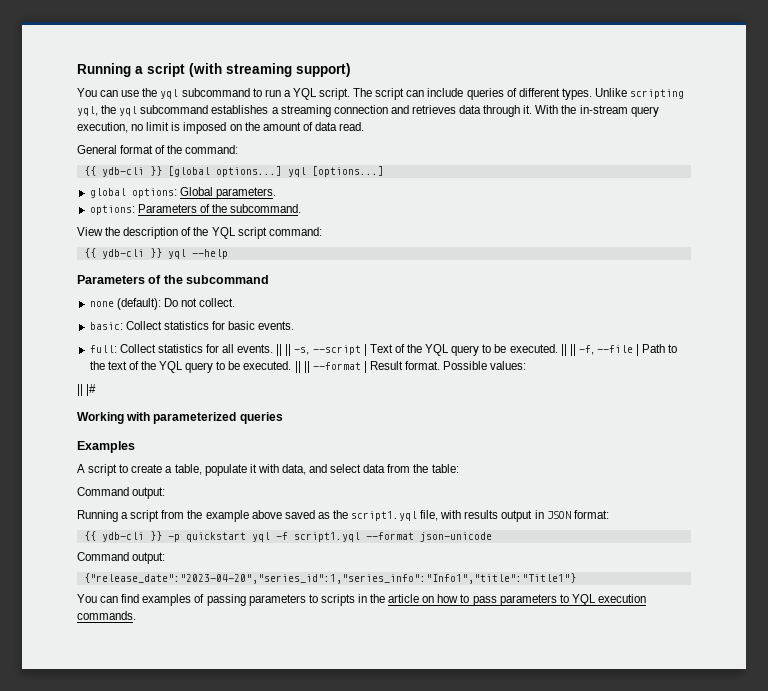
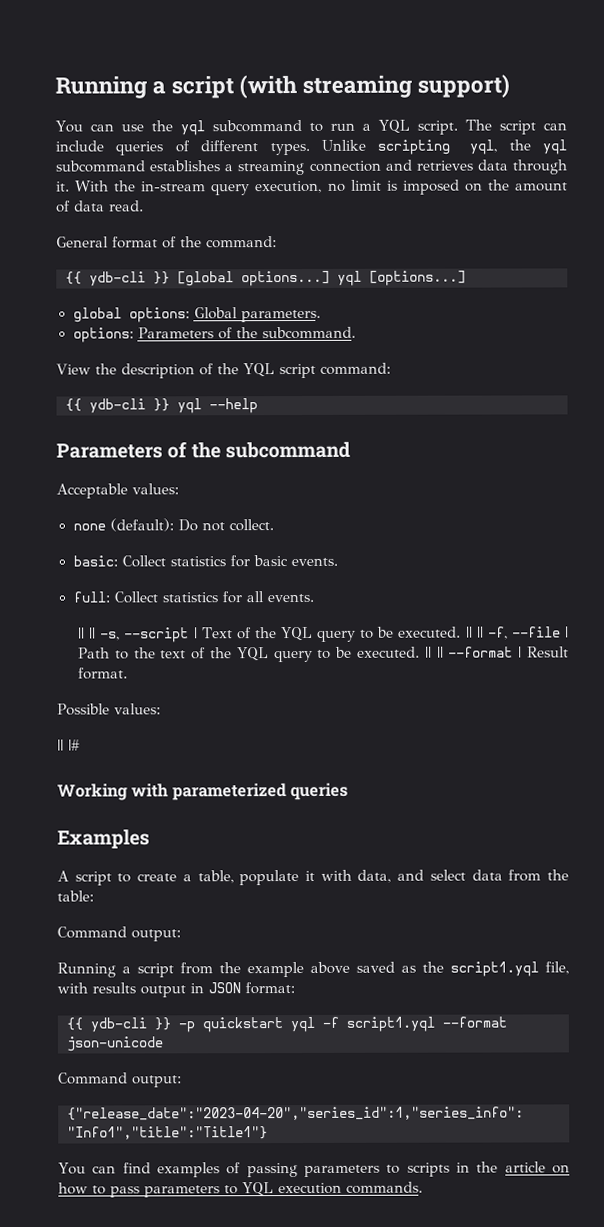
(270, 279) none -> [56,483,179,499] // Acceptable values:
(274, 348) none -> (314, 598) //
(441, 365) none -> (129, 673) //

